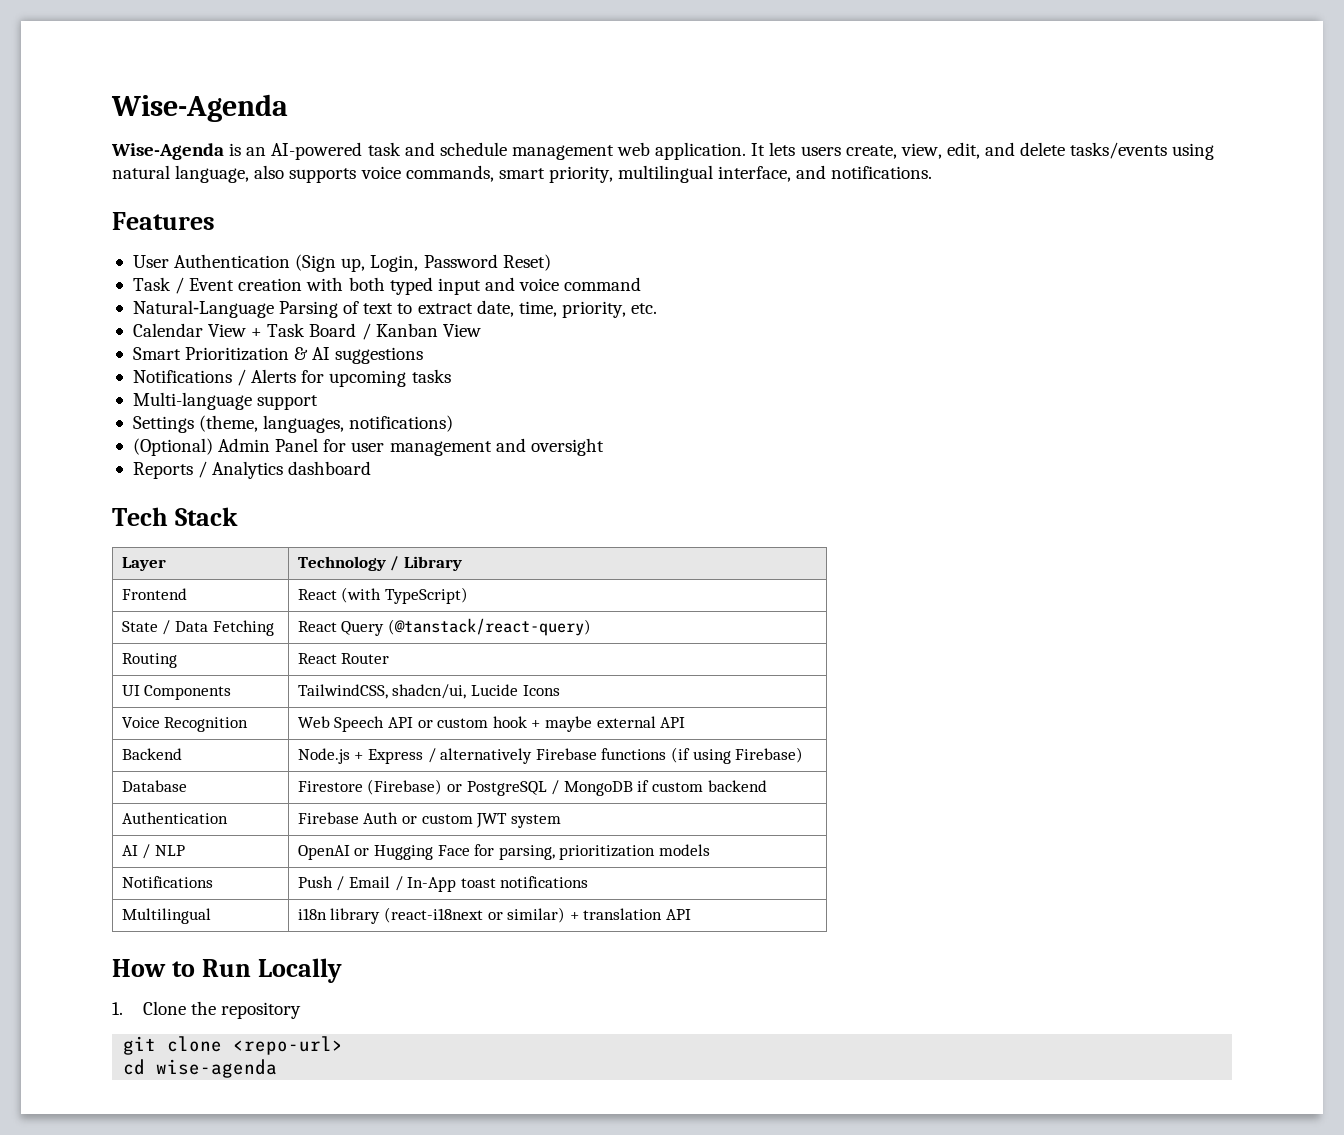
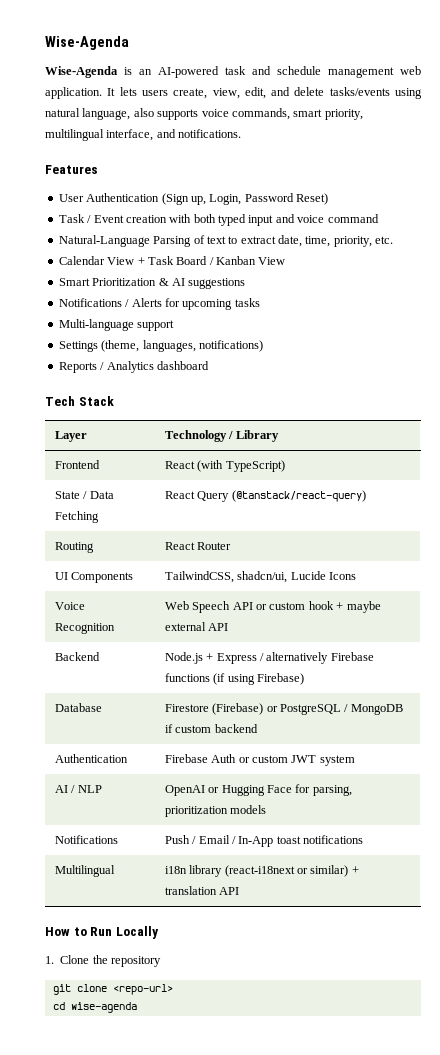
[132,438,604,456] // (Optional) Admin Panel for user management and oversight -> (263, 346) none

